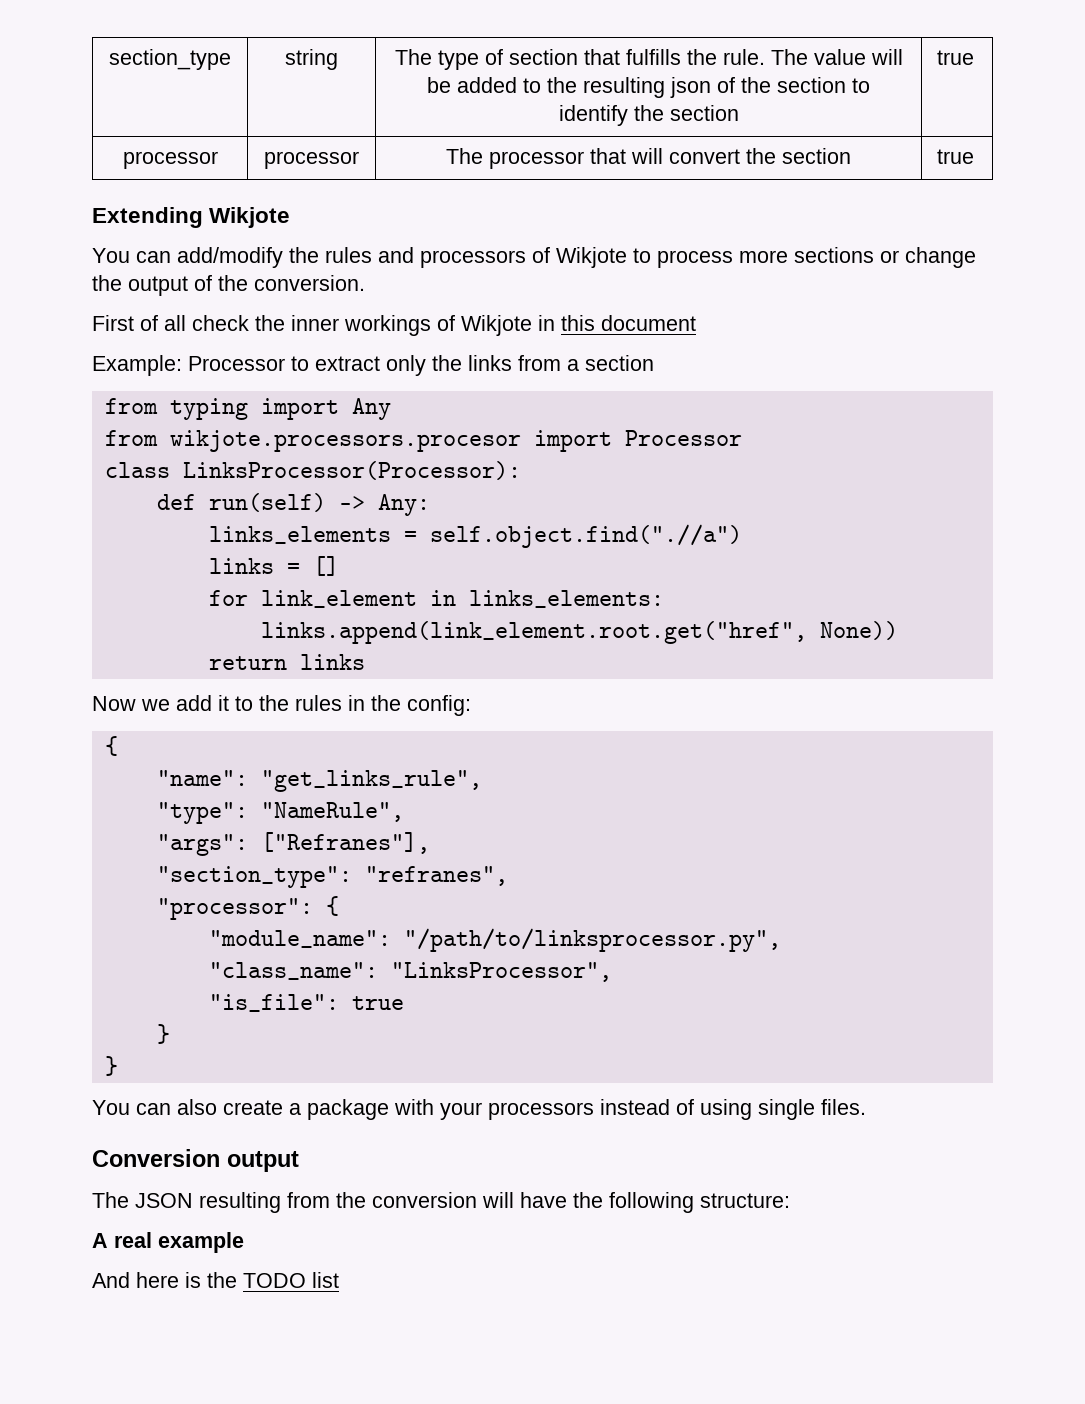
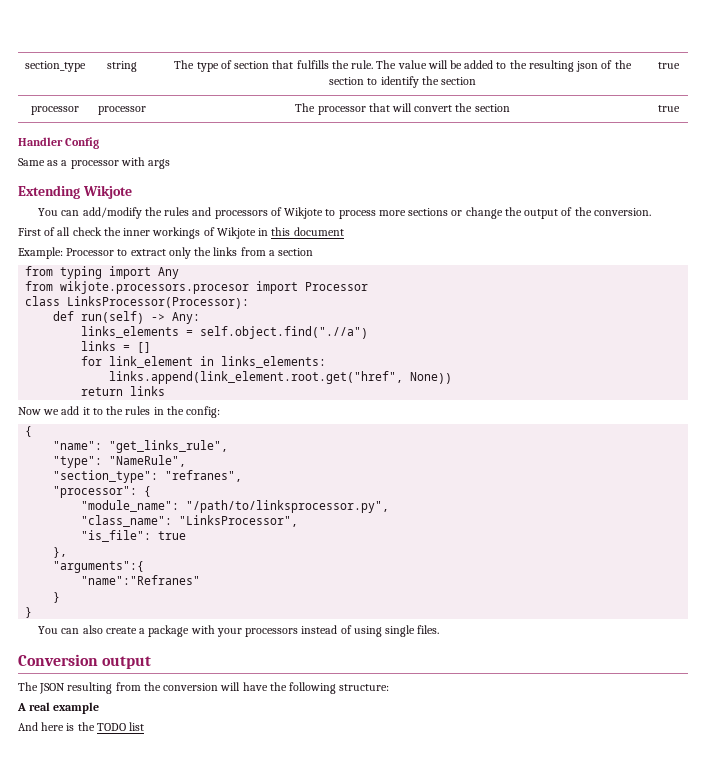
(975, 156) none -> [18,137,100,149] [18,157,171,169] // Handler Config // Same as a processor with args
[156,832,430,856] // "args": ["Refranes"], -> (187, 461) none
(404, 1003) none -> [53,547,68,558] [53,561,145,573] [81,575,201,585] // }, // "arguments":{ // "name":"Refranes"

